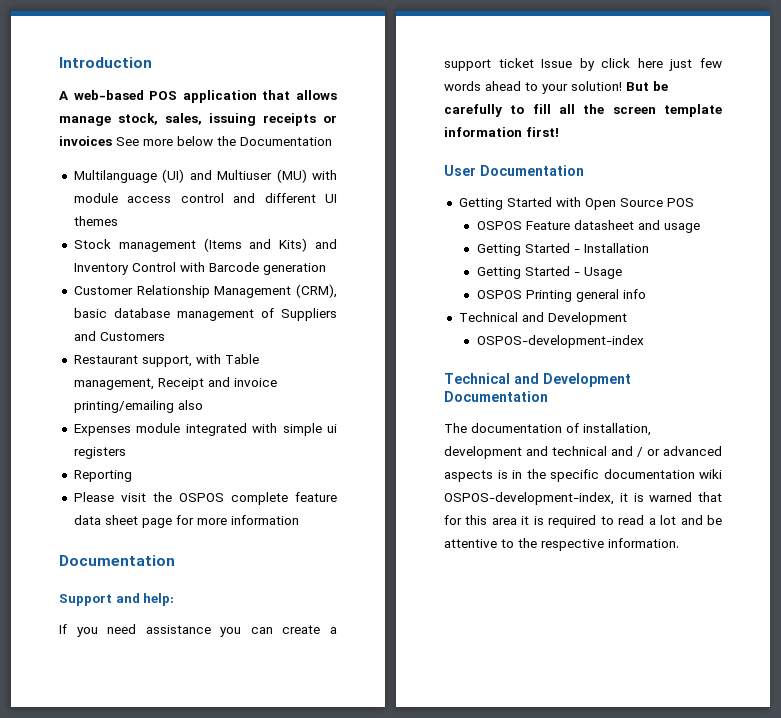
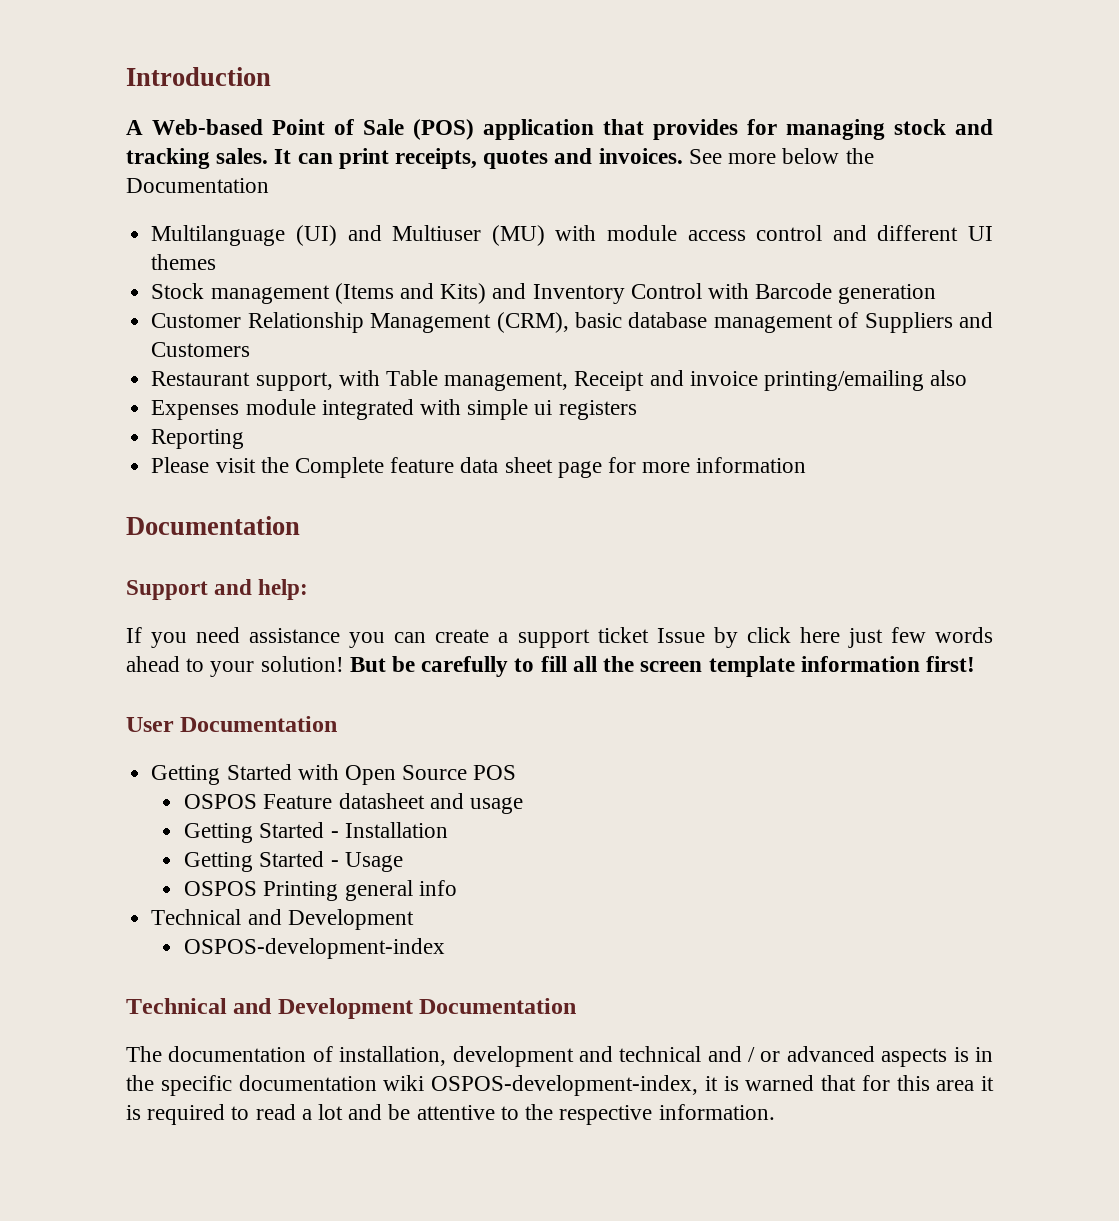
[73,90,337,103] [59,113,337,126] [59,136,112,146] web-based POS application that allows manage stock, sales, issuing receipts or invoices -> [152,119,993,140] [126,148,683,169] Web-based Point of Sale (POS) application that provides for managing stock and tracking sales. It can print receipts, quotes and invoices.
[178,492,288,505] OSPOS complete -> [294,457,384,478] Complete

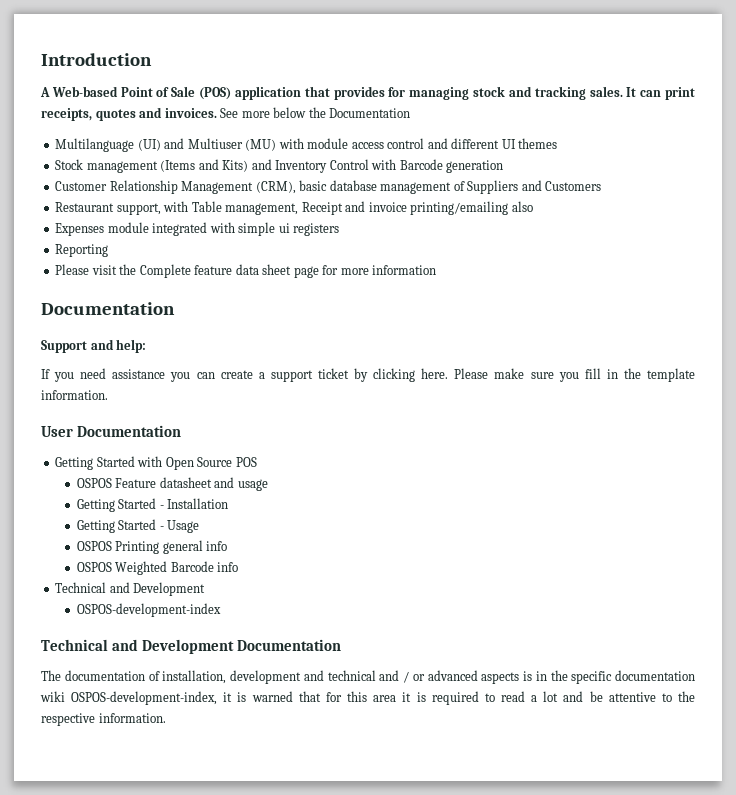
[656,627,993,648] [126,656,975,677] Issue by click here just few words ahead to your solution! But be carefully to fill all the screen template information first! -> [354,368,696,382] [41,390,108,400] by clicking here. Please make sure you fill in the template information.
(457, 888) none -> [76,561,239,575] // OSPOS Weighted Barcode info

